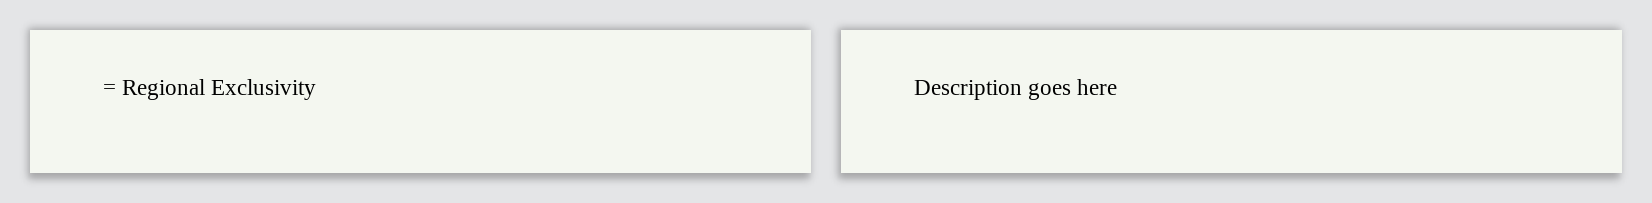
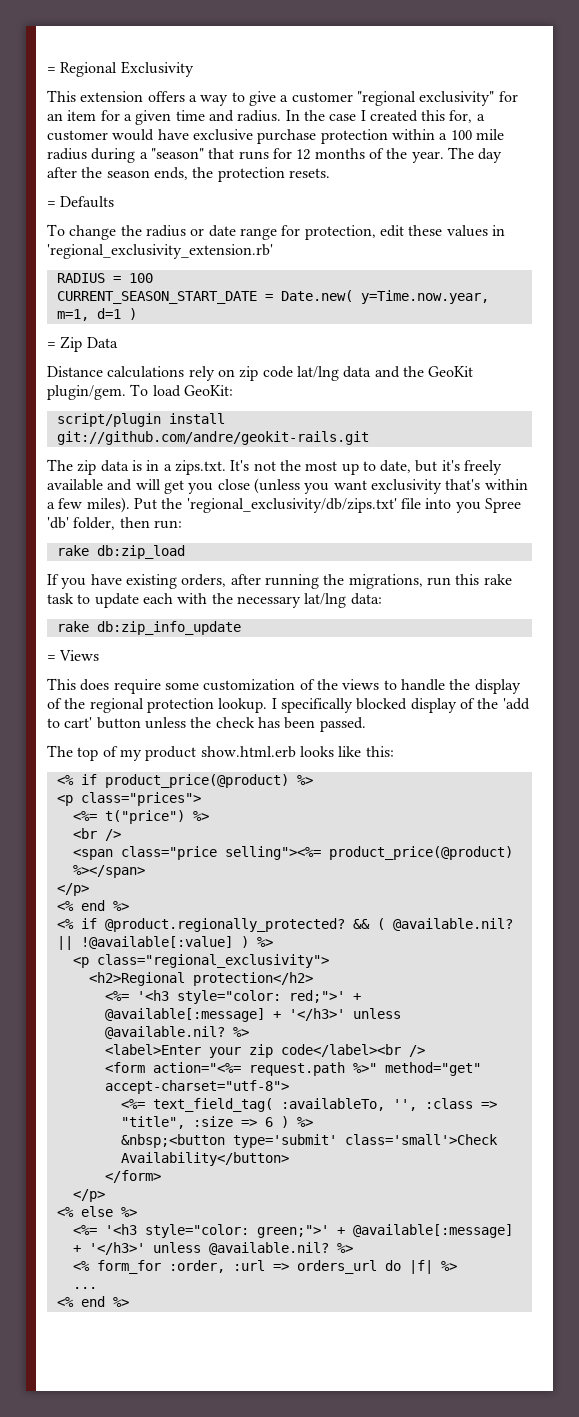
[914,79,1118,100] Description goes here -> [47,90,518,106] [47,110,485,125] [47,129,504,144] [47,147,503,163] [47,167,330,182] [47,196,115,208] [47,224,505,240] [47,244,273,259] [56,273,153,283] [56,290,489,304] [56,308,137,321] [47,336,118,352] [47,366,474,381] [47,384,233,400] [56,413,225,427] [56,431,369,445] [47,459,503,475] [47,478,528,494] [47,497,521,513] [47,517,182,530] [56,545,185,559] [47,574,512,589] [47,593,382,608] [56,621,241,635] [47,650,100,661] [47,678,521,694] [47,698,530,713] [47,717,366,732] [47,745,394,761] [56,774,313,788] [56,792,201,806] [72,810,209,824] [72,828,121,841] [72,846,513,860] [72,865,145,878] [56,883,89,896] [56,900,129,911] [56,918,513,932] [56,936,273,950] [72,954,329,968] [88,972,313,986] [104,990,361,1004] [104,1008,401,1022] [104,1026,249,1039] [104,1044,425,1058] [104,1062,481,1076] [104,1080,289,1094] [120,1098,497,1112] [120,1116,313,1129] [120,1134,498,1148] [120,1152,289,1166] [104,1170,161,1183] [72,1189,105,1202] [56,1206,137,1217] [72,1224,513,1238] [72,1242,353,1255] [72,1260,457,1274] [72,1287,97,1289] [56,1296,129,1307] This extension offers a way to give a customer "regional exclusivity" for an item for a given time and radius. In the case I created this for, a customer would have exclusive purchase protection within a 100 mile radius during a "season" that runs for 12 months of the year. The day after the season ends, the protection resets. // = Defaults // To change the radius or date range for protection, edit these values in 'regional_exclusivity_extension.rb' // RADIUS = 100 // CURRENT_SEASON_START_DATE = Date.new( y=Time.now.year, m=1, d=1 ) // = Zip Data // Distance calculations rely on zip code lat/lng data and the GeoKit plugin/gem. To load GeoKit: // script/plugin install git://github.com/andre/geokit-rails.git // The zip data is in a zips.txt. It's not the most up to date, but it's freely available and will get you close (unless you want exclusivity that's within a few miles). Put the 'regional_exclusivity/db/zips.txt' file into you Spree 'db' folder, then run: // rake db:zip_load // If you have existing orders, after running the migrations, run this rake task to update each with the necessary lat/lng data: // rake db:zip_info_update // = Views // This does require some customization of the views to handle the display of the regional protection lookup. I specifically blocked display of the 'add to cart' button unless the check has been passed. // The top of my product show.html.erb looks like this: // <% if product_price(@product) %> // <p class="prices"> // <%= t("price") %> // <br /> // <span class="price selling"><%= product_price(@product) %></span> // </p> // <% end %> // <% if @product.regionally_protected? && ( @available.nil? || !@available[:value] ) %> // <p class="regional_exclusivity"> // <h2>Regional protection</h2> // <%= '<h3 style="color: red;">' + @available[:message] + '</h3>' unless @available.nil? %> // <label>Enter your zip code</label><br /> // <form action="<%= request.path %>" method="get" accept-charset="utf-8"> // <%= text_field_tag( :availableTo, '', :class => "title", :size => 6 ) %> // &nbsp;<button type='submit' class='small'>Check Availability</button> // </form> // </p> // <% else %> // <%= '<h3 style="color: green;">' + @available[:message] + '</h3>' unless @available.nil? %> // <% form_for :order, :url => orders_url do |f| %> // ... // <% end %>

